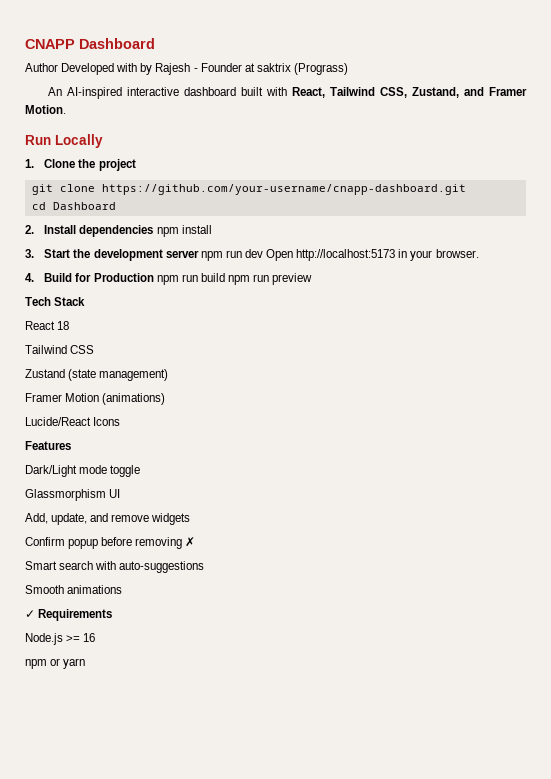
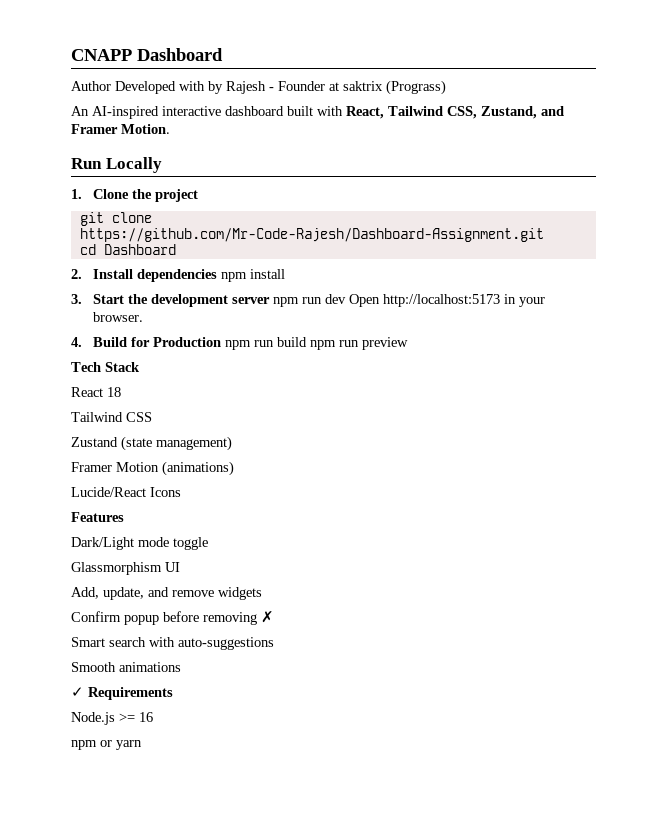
[101,184,466,195] https://github.com/your-username/cnapp-dashboard.git -> [79,228,544,242] https://github.com/Mr-Code-Rajesh/Dashboard-Assignment.git

